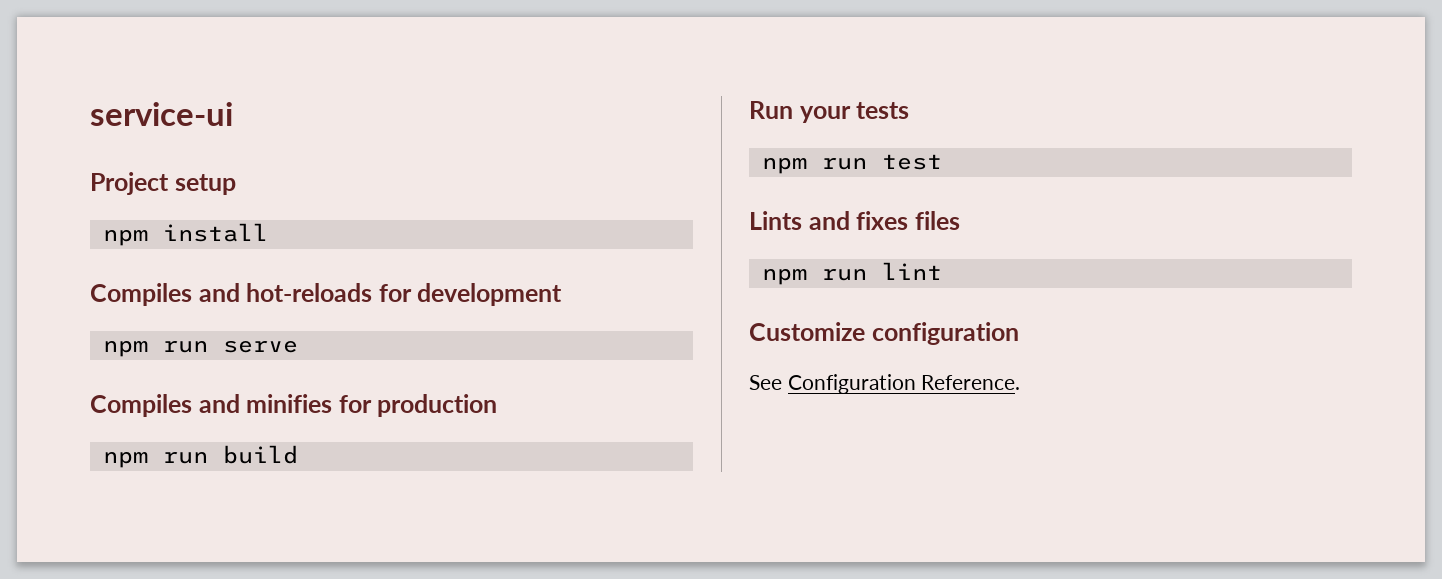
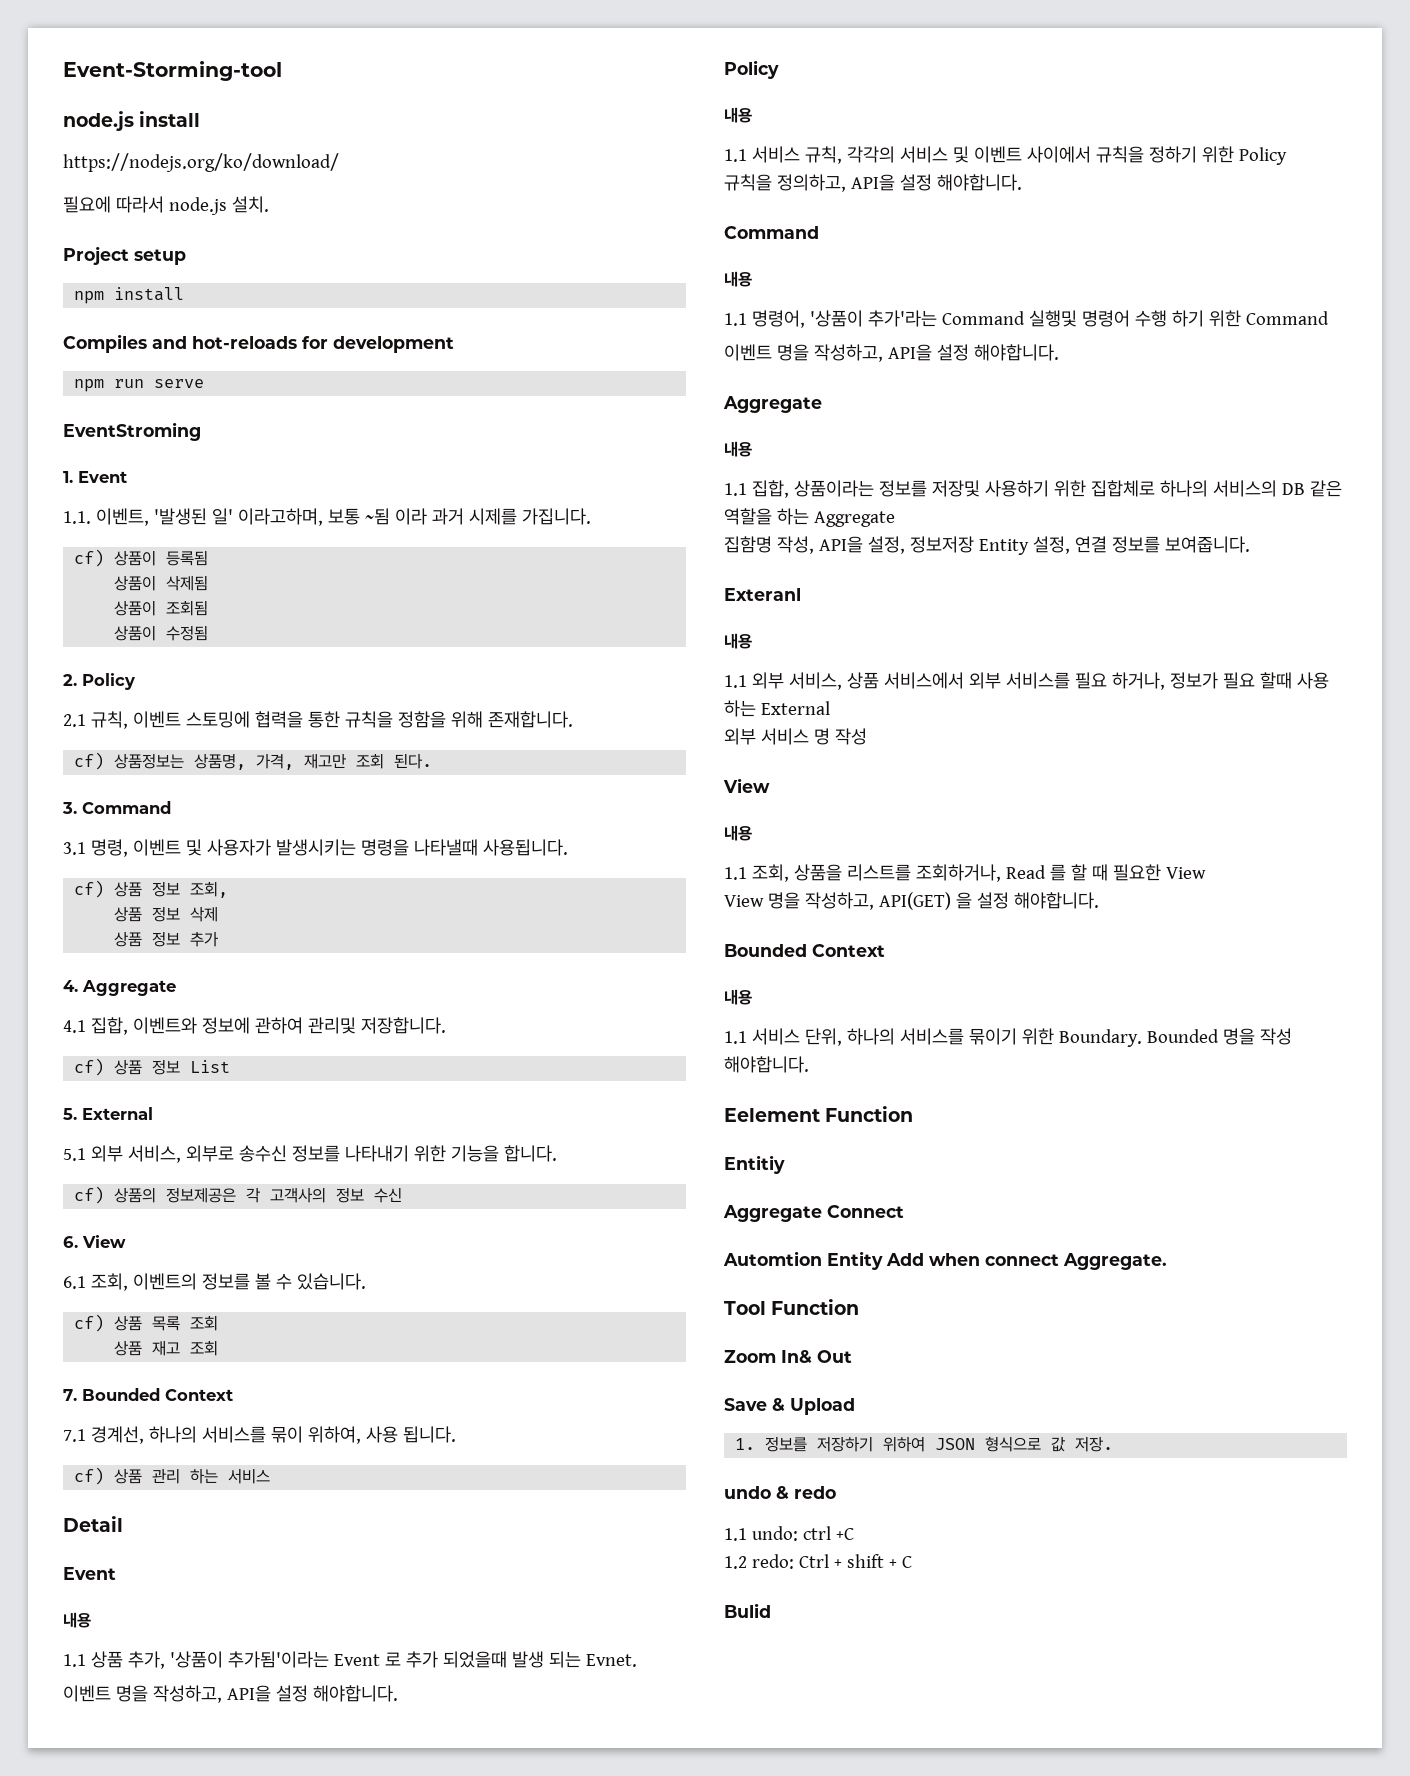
[90,102,233,126] service-ui -> [63,61,282,81] [63,111,201,131] [63,153,339,172] [63,196,269,215] Event-Storming-tool // node.js install // https://nodejs.org/ko/download/ // 필요에 따라서 node.js 설치.
[90,394,498,417] [102,445,298,468] [749,101,910,123] [761,154,942,174] [749,211,960,230] [761,262,942,285] [749,322,1019,345] [749,374,1021,394] Compiles and minifies for production // npm run build // Run your tests // npm run test // Lints and fixes files // npm run lint // Customize configuration // See Configuration Reference. -> [63,422,201,441] [63,471,127,483] [63,508,591,526] [74,549,209,567] [114,575,209,591] [114,600,209,616] [114,625,209,641] [63,673,135,690] [63,711,573,729] [74,752,433,770] [62,801,171,814] [63,839,568,857] [74,880,229,898] [114,906,219,922] [114,931,219,947] [63,980,176,996] [63,1017,446,1035] [74,1058,231,1076] [63,1107,153,1120] [63,1145,557,1163] [74,1186,403,1204] [63,1235,126,1248] [63,1273,366,1291] [74,1314,219,1332] [114,1340,219,1356] [63,1388,233,1401] [63,1426,456,1444] [74,1467,271,1485] [63,1516,123,1532] [63,1567,116,1580] [63,1612,91,1628] [63,1651,637,1669] [63,1685,398,1703] [724,60,779,79] [724,107,752,123] [724,146,1287,165] [724,174,1022,192] [724,226,819,239] [724,271,752,287] [724,310,1329,328] [724,344,1059,362] [723,396,822,413] [724,441,752,457] [724,480,1342,498] [724,508,895,527] [724,536,1250,555] [724,588,801,601] [724,633,752,649] [724,672,1329,690] [724,700,830,717] [724,728,867,745] [723,778,770,793] [724,825,752,841] [724,864,1206,882] [724,892,1099,910] [724,944,885,957] [724,989,752,1005] [724,1028,1292,1047] [724,1056,809,1073] [724,1106,914,1122] [724,1155,785,1174] [723,1205,904,1222] [723,1251,1167,1270] [724,1299,860,1315] [724,1350,852,1363] [724,1398,855,1415] [735,1436,1114,1452] [724,1486,836,1499] [724,1526,854,1541] [724,1554,912,1569] [724,1603,771,1618] EventStroming // 1. Event // 1.1. 이벤트, '발생된 일' 이라고하며, 보통 ~됨 이라 과거 시제를 가집니다. // cf) 상품이 등록됨 // 상품이 삭제됨 // 상품이 조회됨 // 상품이 수정됨 // 2. Policy // 2.1 규칙, 이벤트 스토밍에 협력을 통한 규칙을 정함을 위해 존재합니다. // cf) 상품정보는 상품명, 가격, 재고만 조회 된다. // 3. Command // 3.1 명령, 이벤트 및 사용자가 발생시키는 명령을 나타낼때 사용됩니다. // cf) 상품 정보 조회, // 상품 정보 삭제 // 상품 정보 추가 // 4. Aggregate // 4.1 집합, 이벤트와 정보에 관하여 관리및 저장합니다. // cf) 상품 정보 List // 5. External // 5.1 외부 서비스, 외부로 송수신 정보를 나타내기 위한 기능을 합니다. // cf) 상품의 정보제공은 각 고객사의 정보 수신 // 6. View // 6.1 조회, 이벤트의 정보를 볼 수 있습니다. // cf) 상품 목록 조회 // 상품 재고 조회 // 7. Bounded Context // 7.1 경계선, 하나의 서비스를 묶이 위하여, 사용 됩니다. // cf) 상품 관리 하는 서비스 // Detail // Event // 내용 // 1.1 상품 추가, '상품이 추가됨'이라는 Event 로 추가 되었을때 발생 되는 Evnet. // 이벤트 명을 작성하고, API을 설정 해야합니다. // Policy // 내용 // 1.1 서비스 규칙, 각각의 서비스 및 이벤트 사이에서 규칙을 정하기 위한 Policy // 규칙을 정의하고, API을 설정 해야합니다. // Command // 내용 // 1.1 명령어, '상품이 추가'라는 Command 실행및 명령어 수행 하기 위한 Command // 이벤트 명을 작성하고, API을 설정 해야합니다. // Aggregate // 내용 // 1.1 집합, 상품이라는 정보를 저장및 사용하기 위한 집합체로 하나의 서비스의 DB 같은 역할을 하는 Aggregate // 집함명 작성, API을 설정, 정보저장 Entity 설정, 연결 정보를 보여줍니다. // Exteranl // 내용 // 1.1 외부 서비스, 상품 서비스에서 외부 서비스를 필요 하거나, 정보가 필요 할때 사용 하는 External // 외부 서비스 명 작성 // View // 내용 // 1.1 조회, 상품을 리스트를 조회하거나, Read 를 할 때 필요한 View // View 명을 작성하고, API(GET) 을 설정 해야합니다. // Bounded Context // 내용 // 1.1 서비스 단위, 하나의 서비스를 묶이기 위한 Boundary. Bounded 명을 작성 해야합니다. // Eelement Function // Entitiy // Aggregate Connect // Automtion Entity Add when connect Aggregate. // Tool Function // Zoom In& Out // Save & Upload // 1. 정보를 저장하기 위하여 JSON 형식으로 값 저장. // undo & redo // 1.1 undo: ctrl +C // 1.2 redo: Ctrl + shift + C // Bulid

